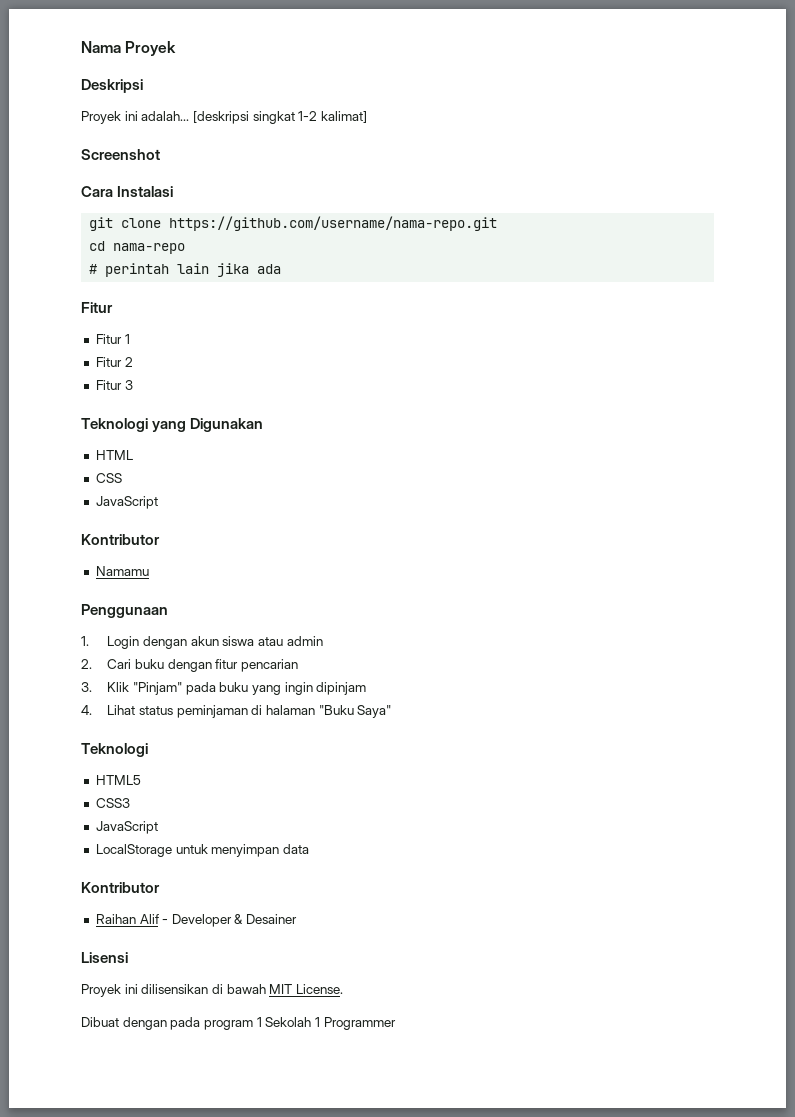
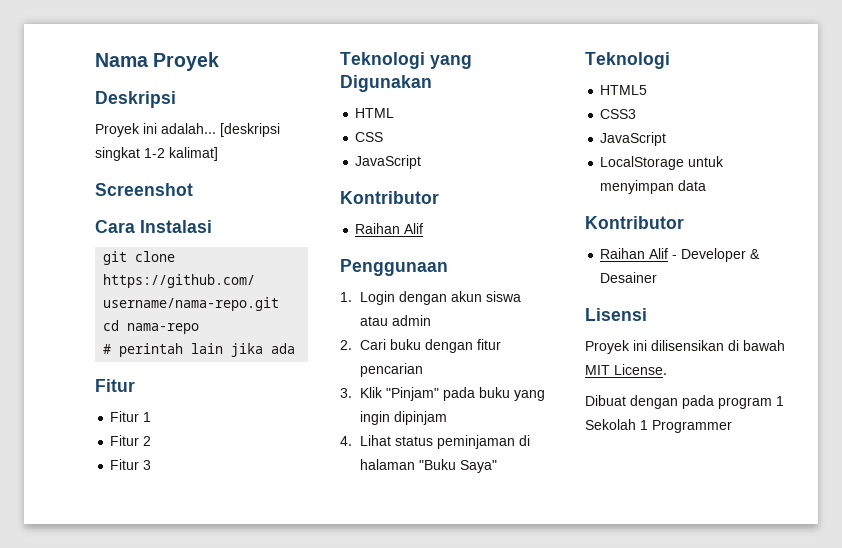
[95,566,149,576] Namamu -> [355,223,424,234] Raihan Alif

